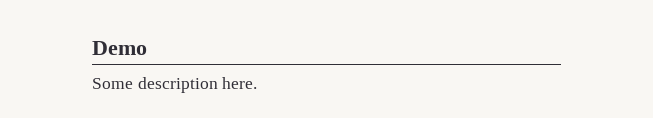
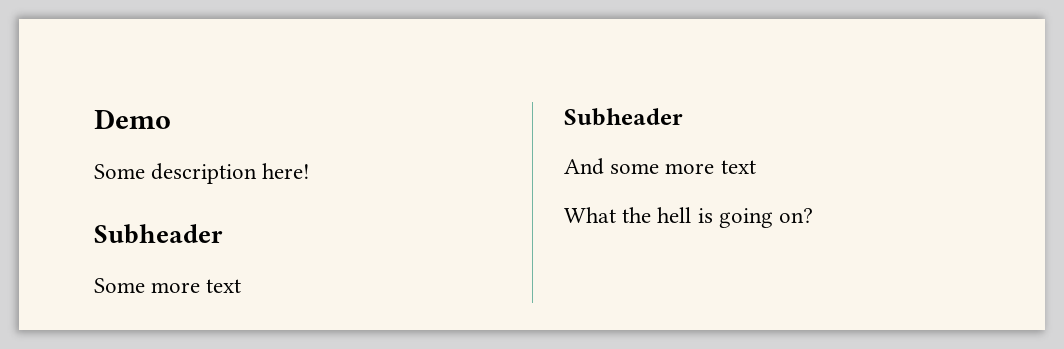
[222,77,258,89] here. -> [262,163,311,179] [94,224,223,244] [94,278,242,293] [564,108,683,126] [564,158,756,175] [564,207,814,228] here! // Subheader // Some more text // Subheader // And some more text // What the hell is going on?

